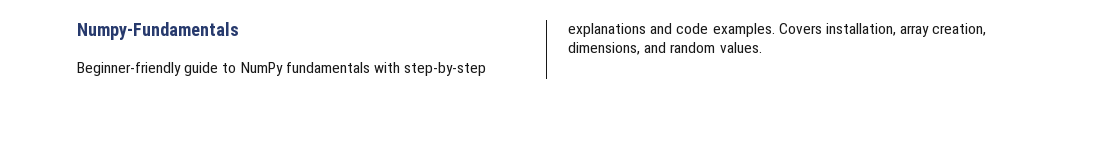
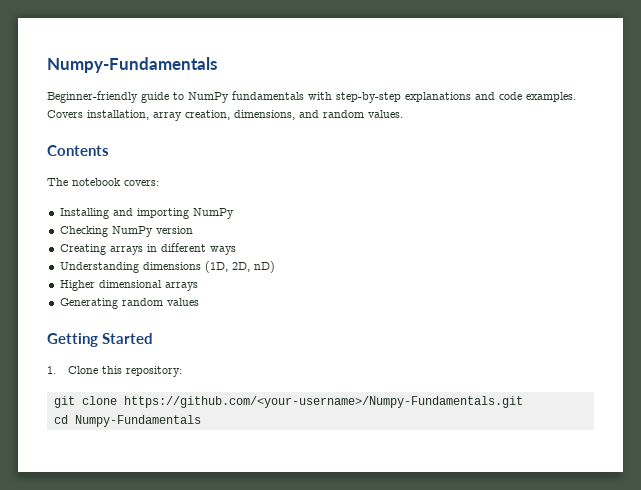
(762, 47) none -> [47,145,109,156] [47,178,159,186] [59,208,234,219] [59,226,193,237] [59,243,236,255] [59,261,275,273] [59,280,198,291] [59,298,199,309] [47,333,154,347] [47,366,182,377] [53,396,523,408] [53,415,201,427] // Contents // The notebook covers: // Installing and importing NumPy // Checking NumPy version // Creating arrays in different ways // Understanding dimensions (1D, 2D, nD) // Higher dimensional arrays // Generating random values // Getting Started // 1. Clone this repository: // git clone https://github.com/<your-username>/Numpy-Fundamentals.git // cd Numpy-Fundamentals

